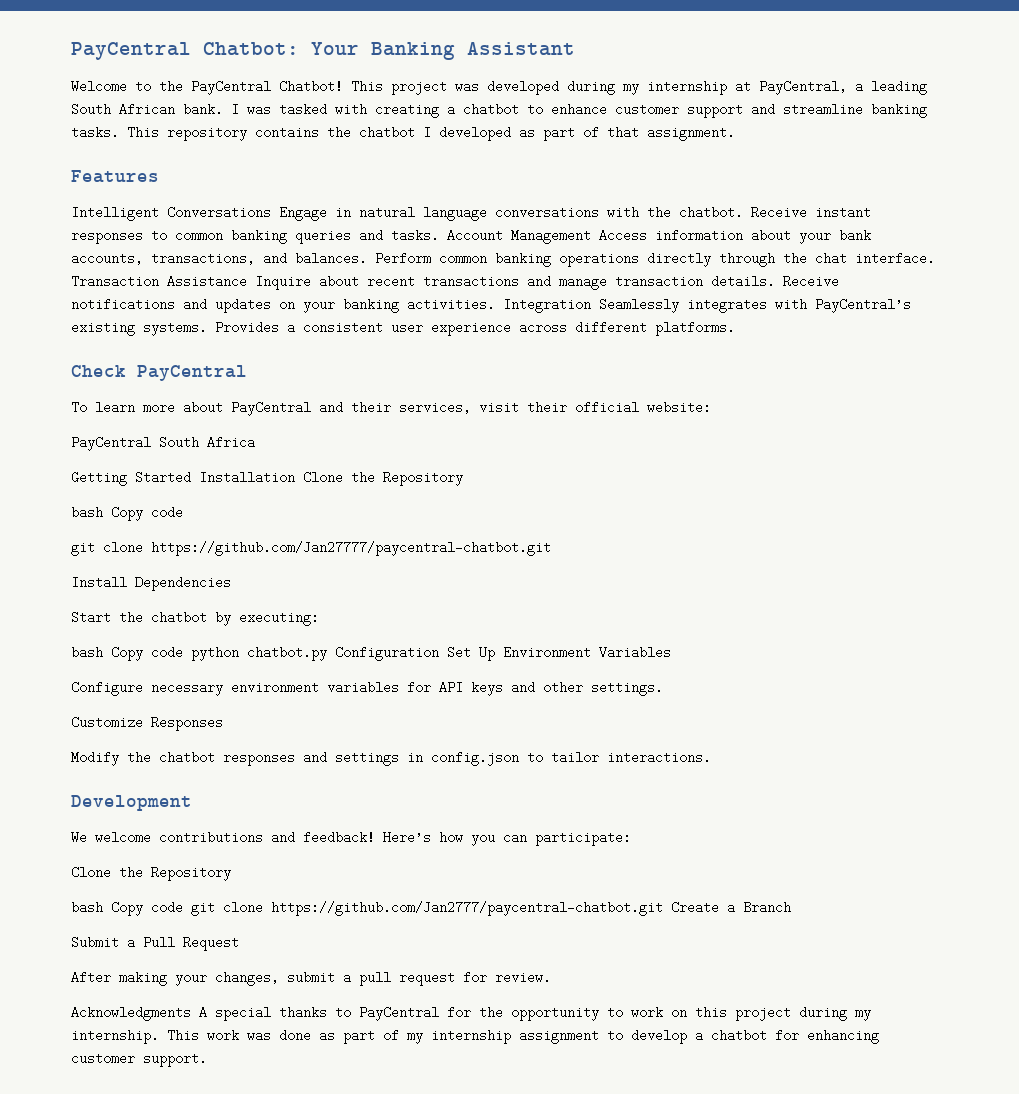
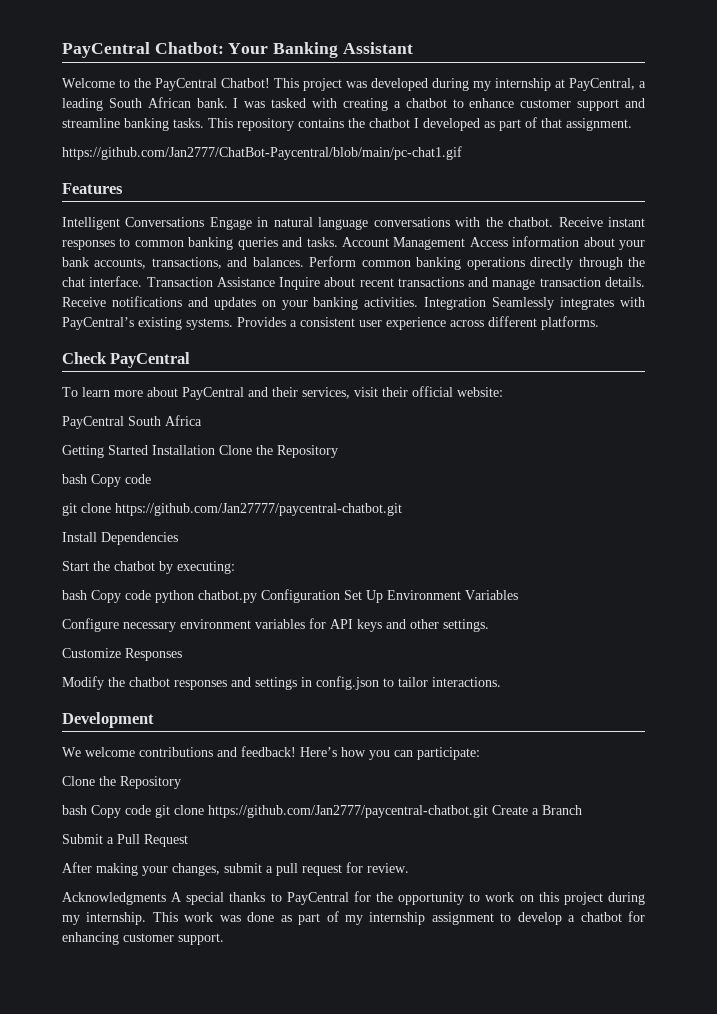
(735, 133) none -> [62,146,462,160] // https://github.com/Jan2777/ChatBot-Paycentral/blob/main/pc-chat1.gif

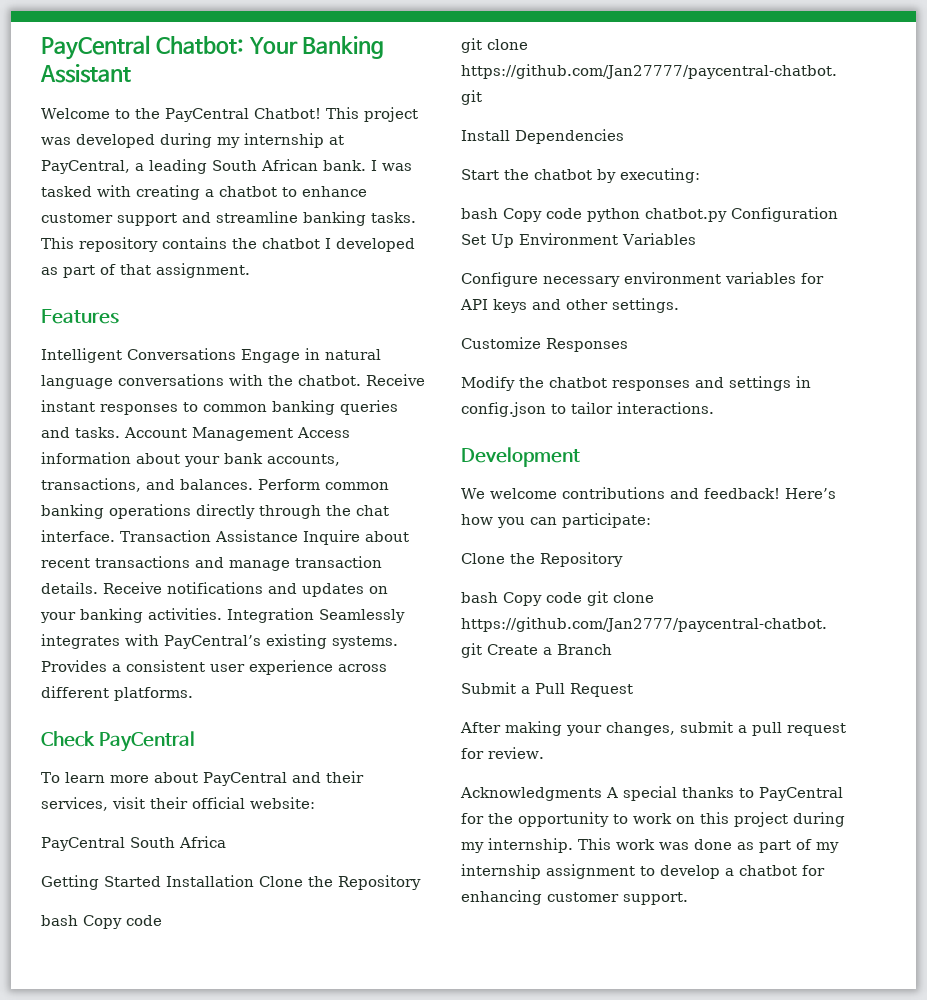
[62,146,462,160] // https://github.com/Jan2777/ChatBot-Paycentral/blob/main/pc-chat1.gif -> (250, 270) none

